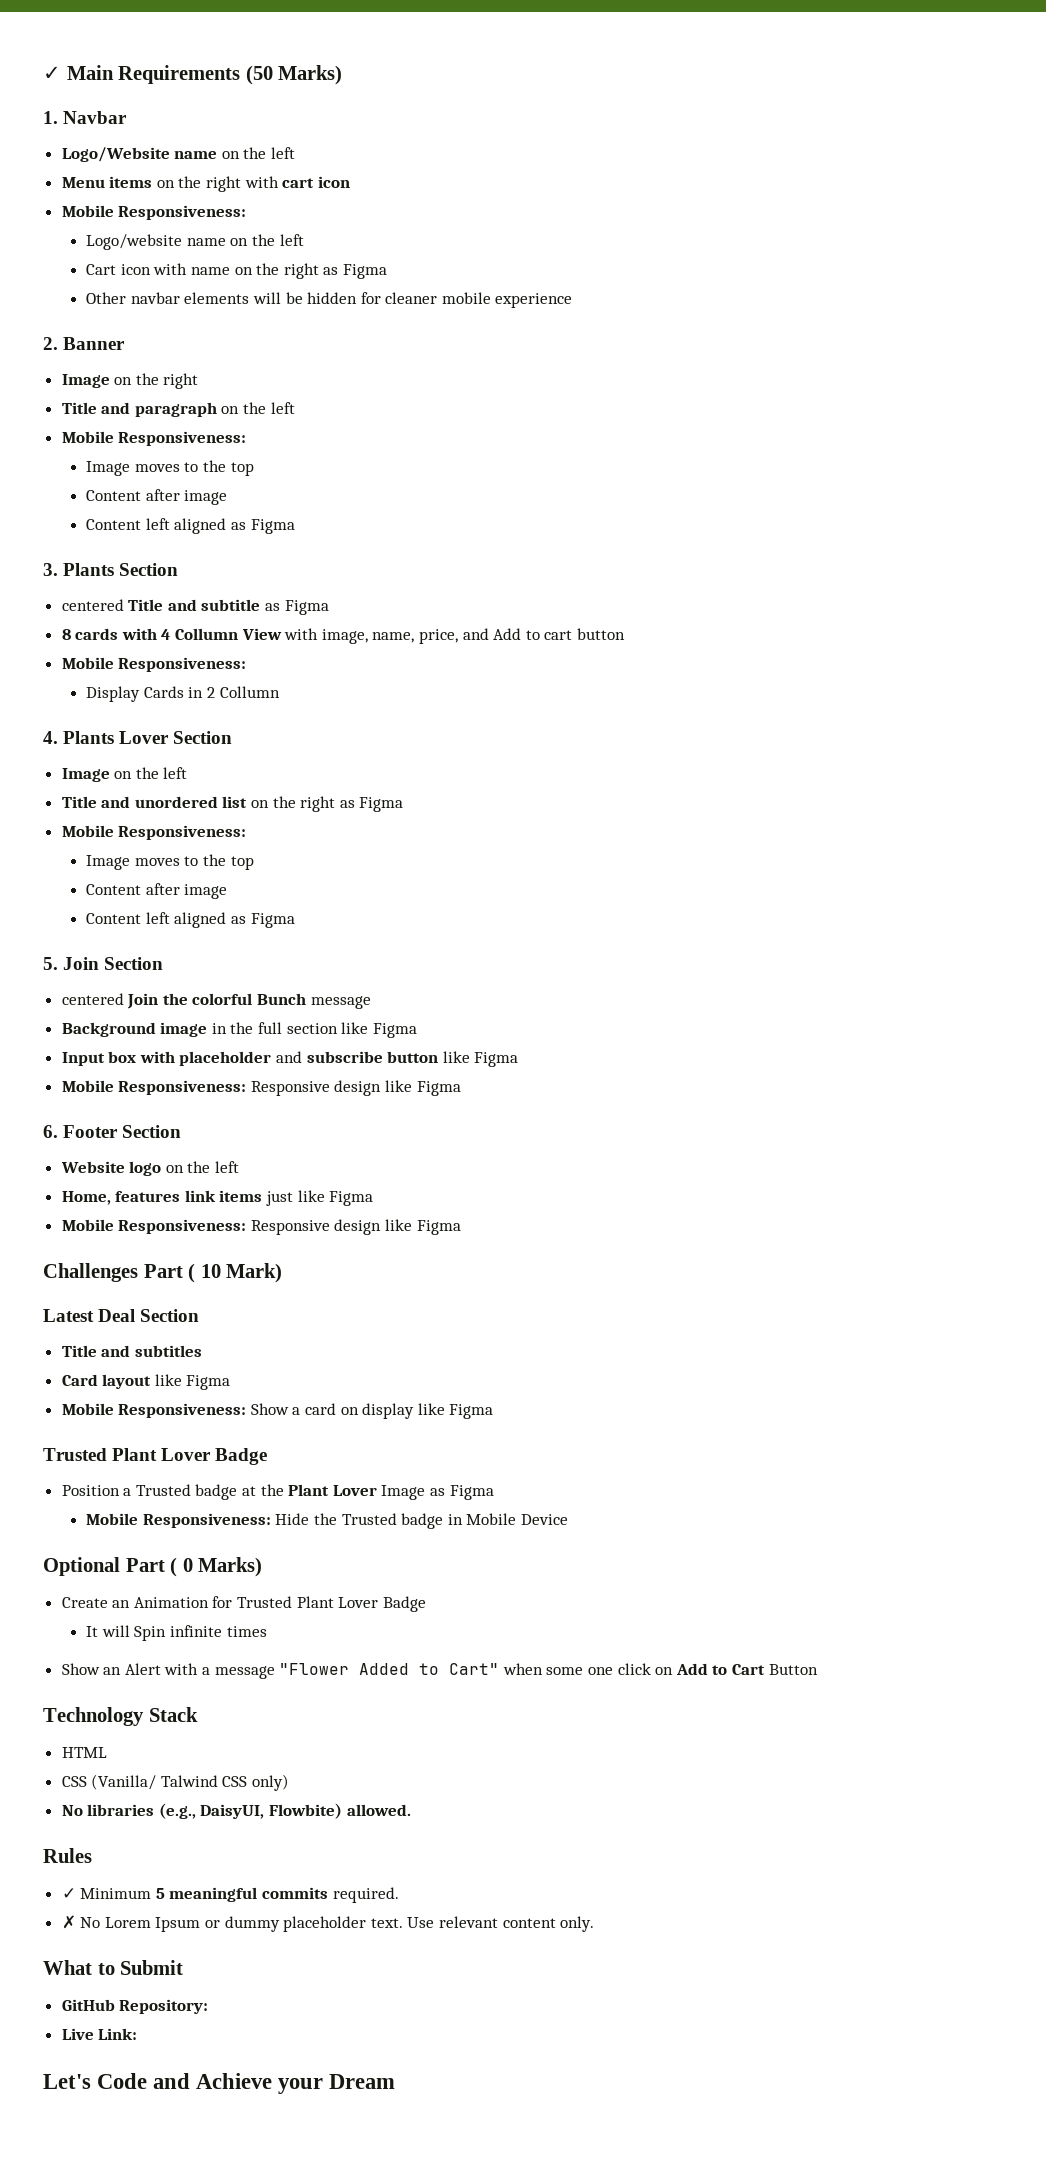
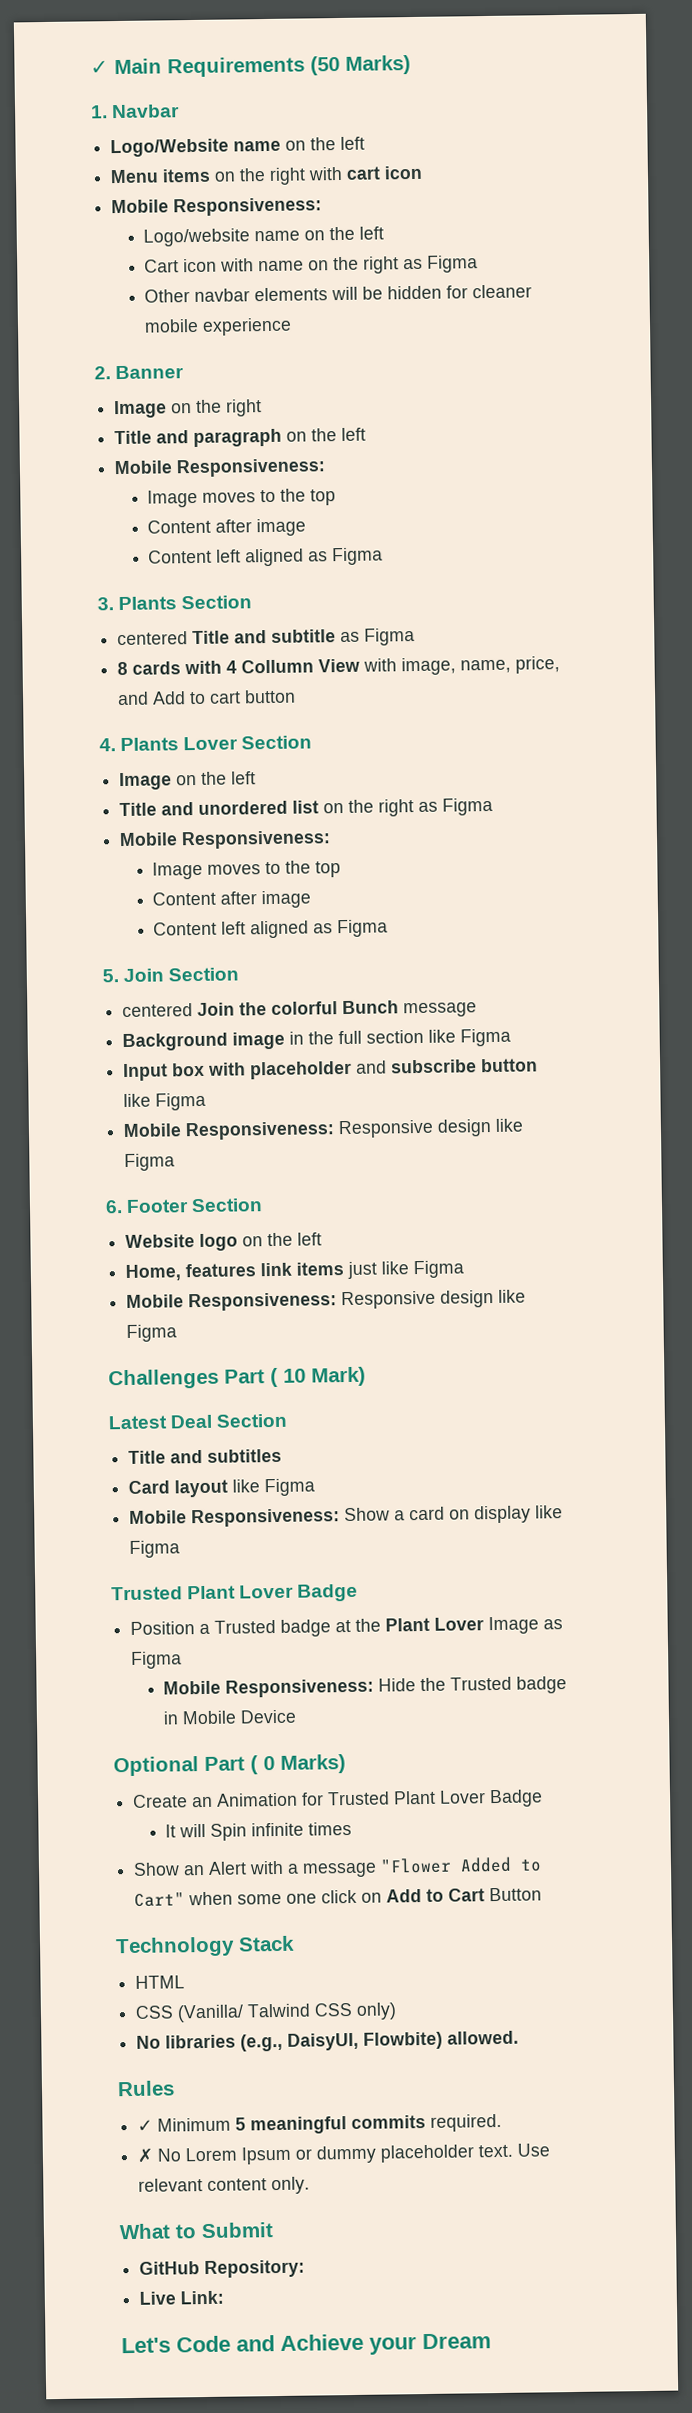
[61,657,247,672] [86,686,280,702] // Mobile Responsiveness: // Display Cards in 2 Collumn -> (297, 696) none

